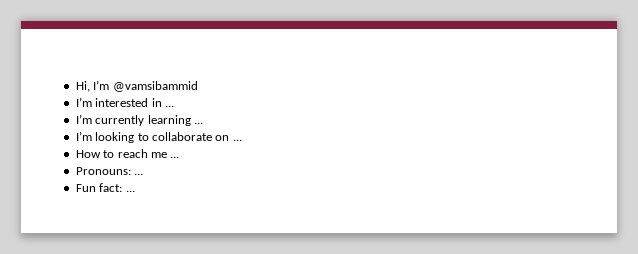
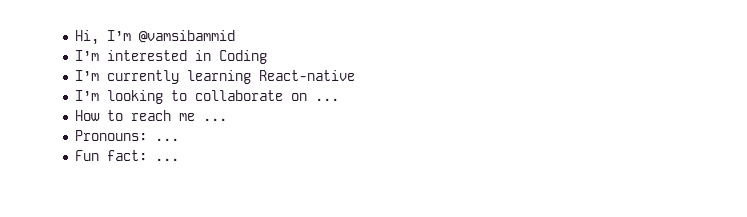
[164,105,174,107] ... -> [218,50,267,64] Coding
[193,122,203,124] ... -> [258,70,355,81] React-native

